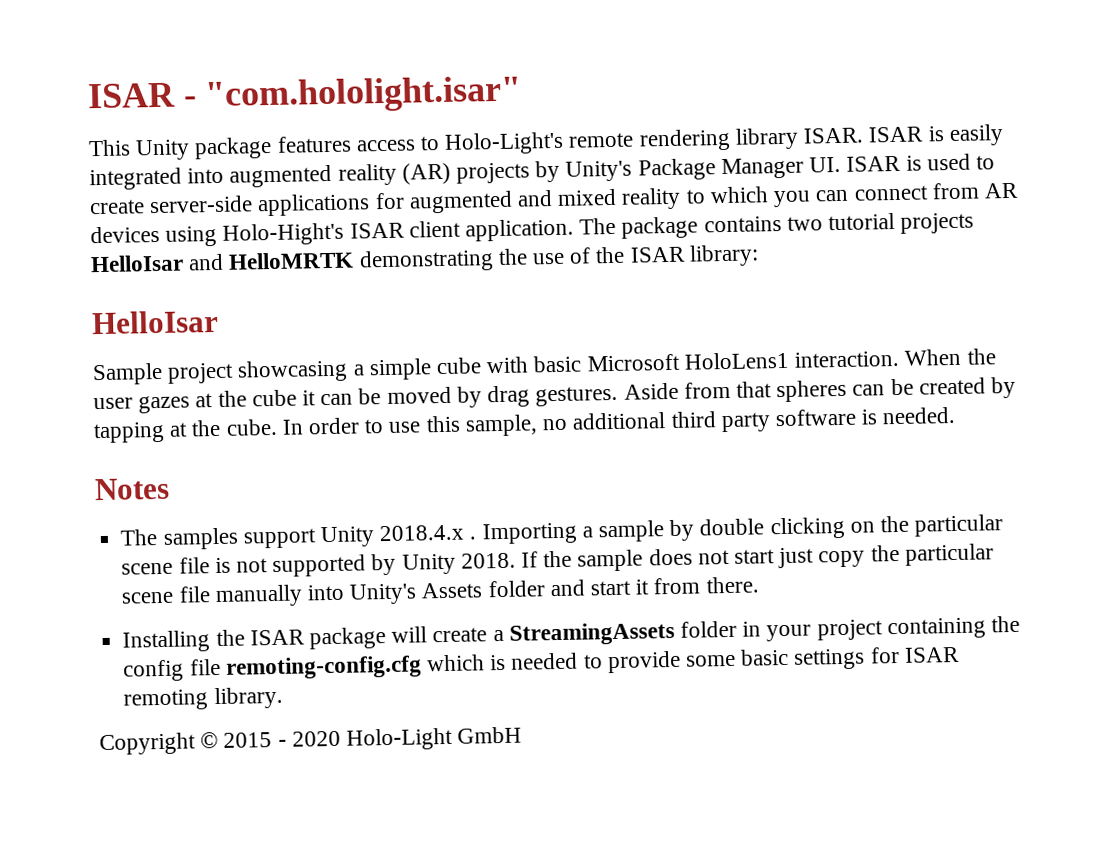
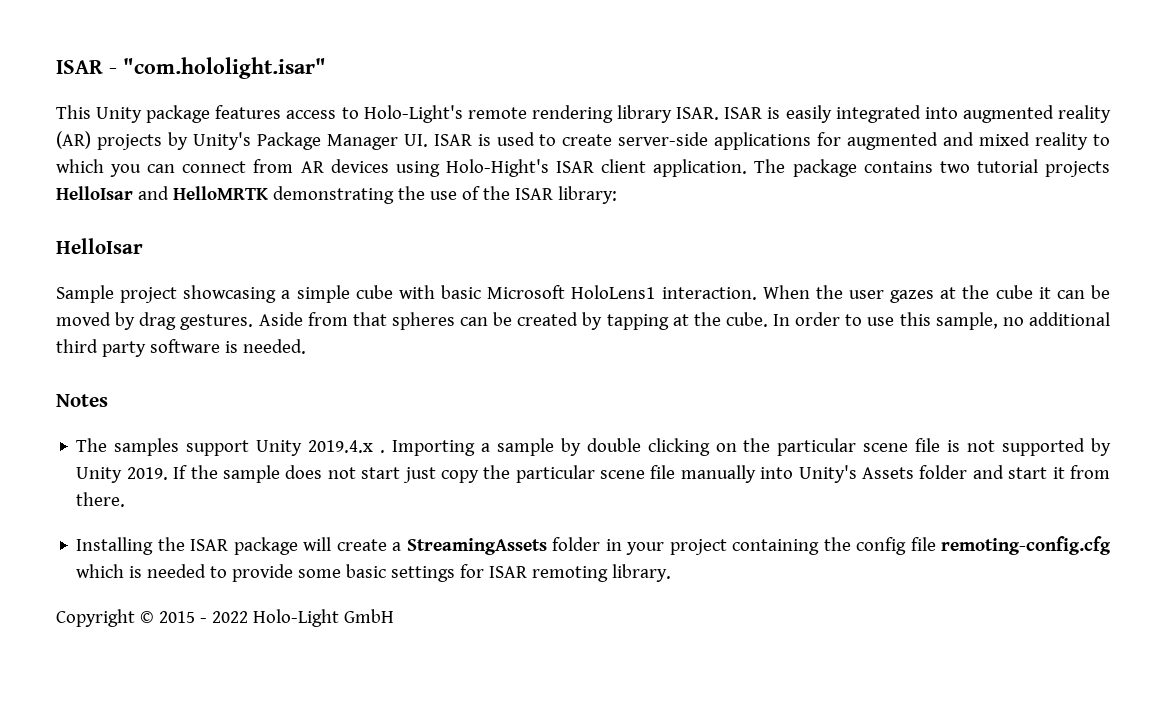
[379,524,465,542] 2018.4.x -> [308,440,374,453] 2019.4.x
[460,552,516,569] 2018. -> [126,467,168,480] 2019.
[291,730,341,747] 2020 -> [211,611,248,623] 2022

